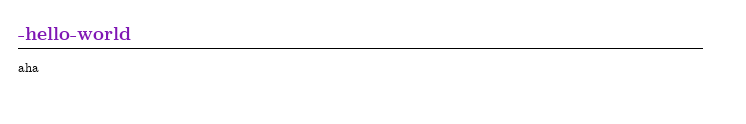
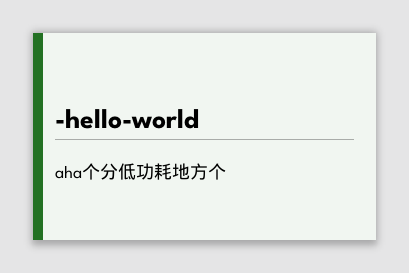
(39, 67) none -> [82,163,226,180] 个分低功耗地方个

